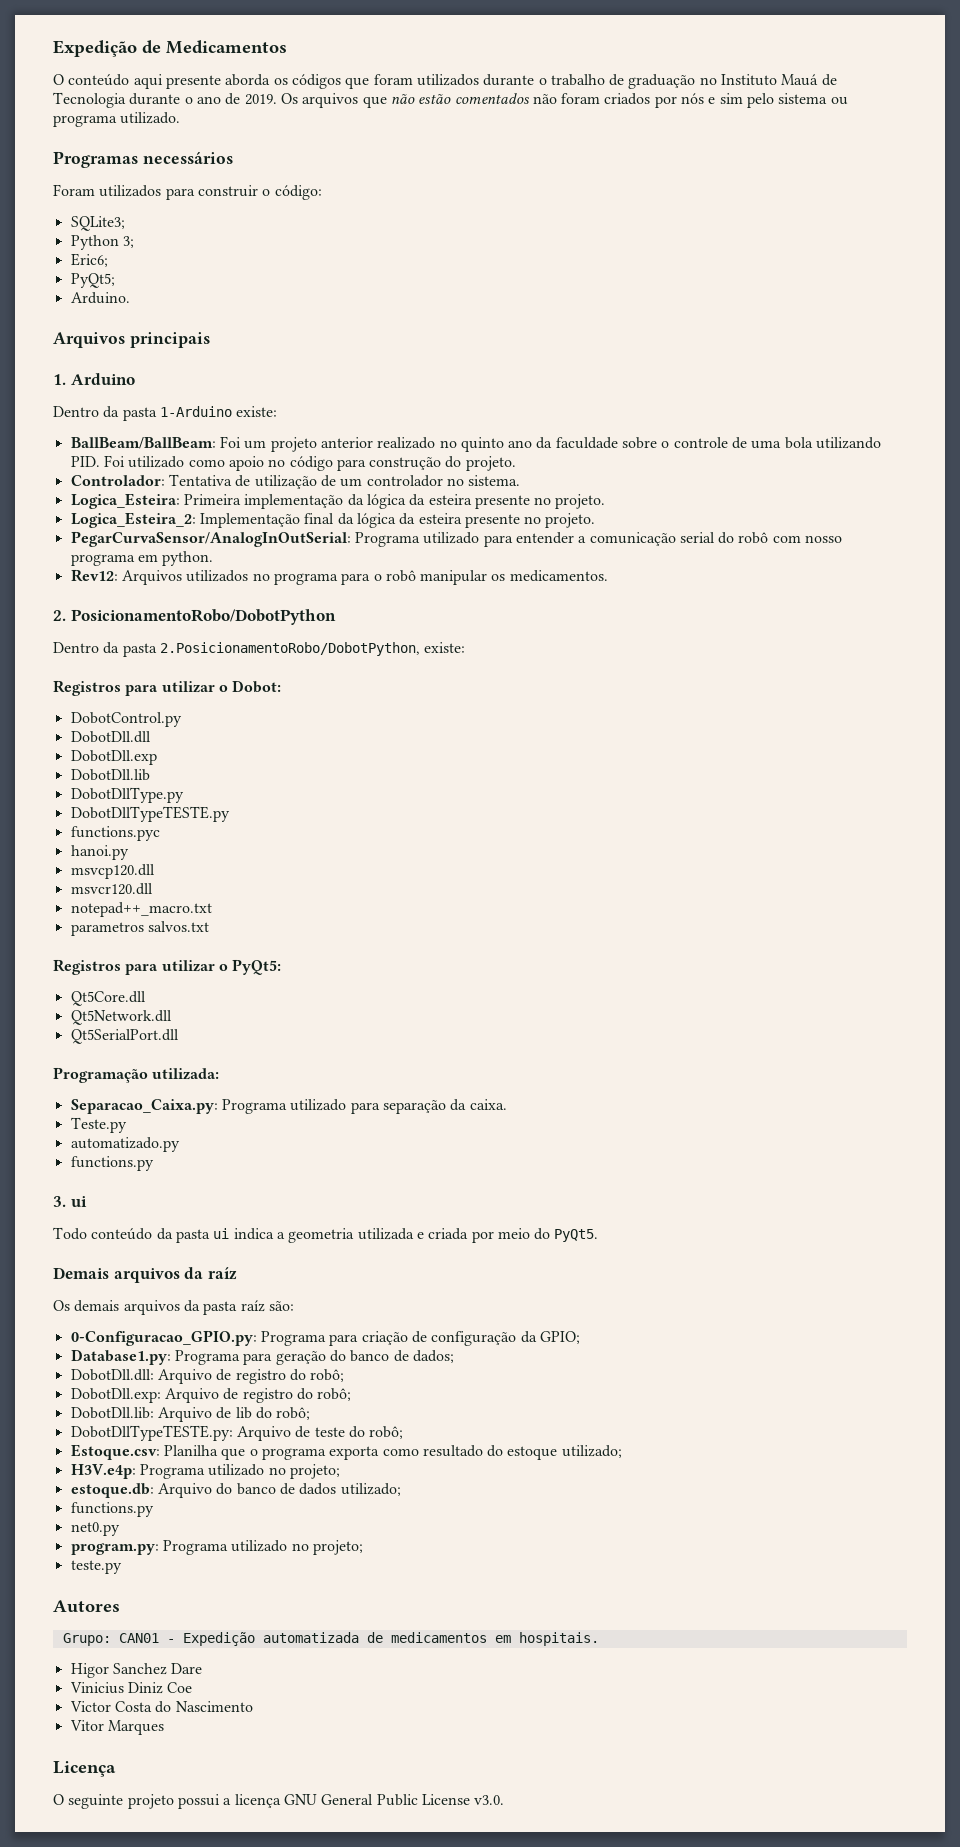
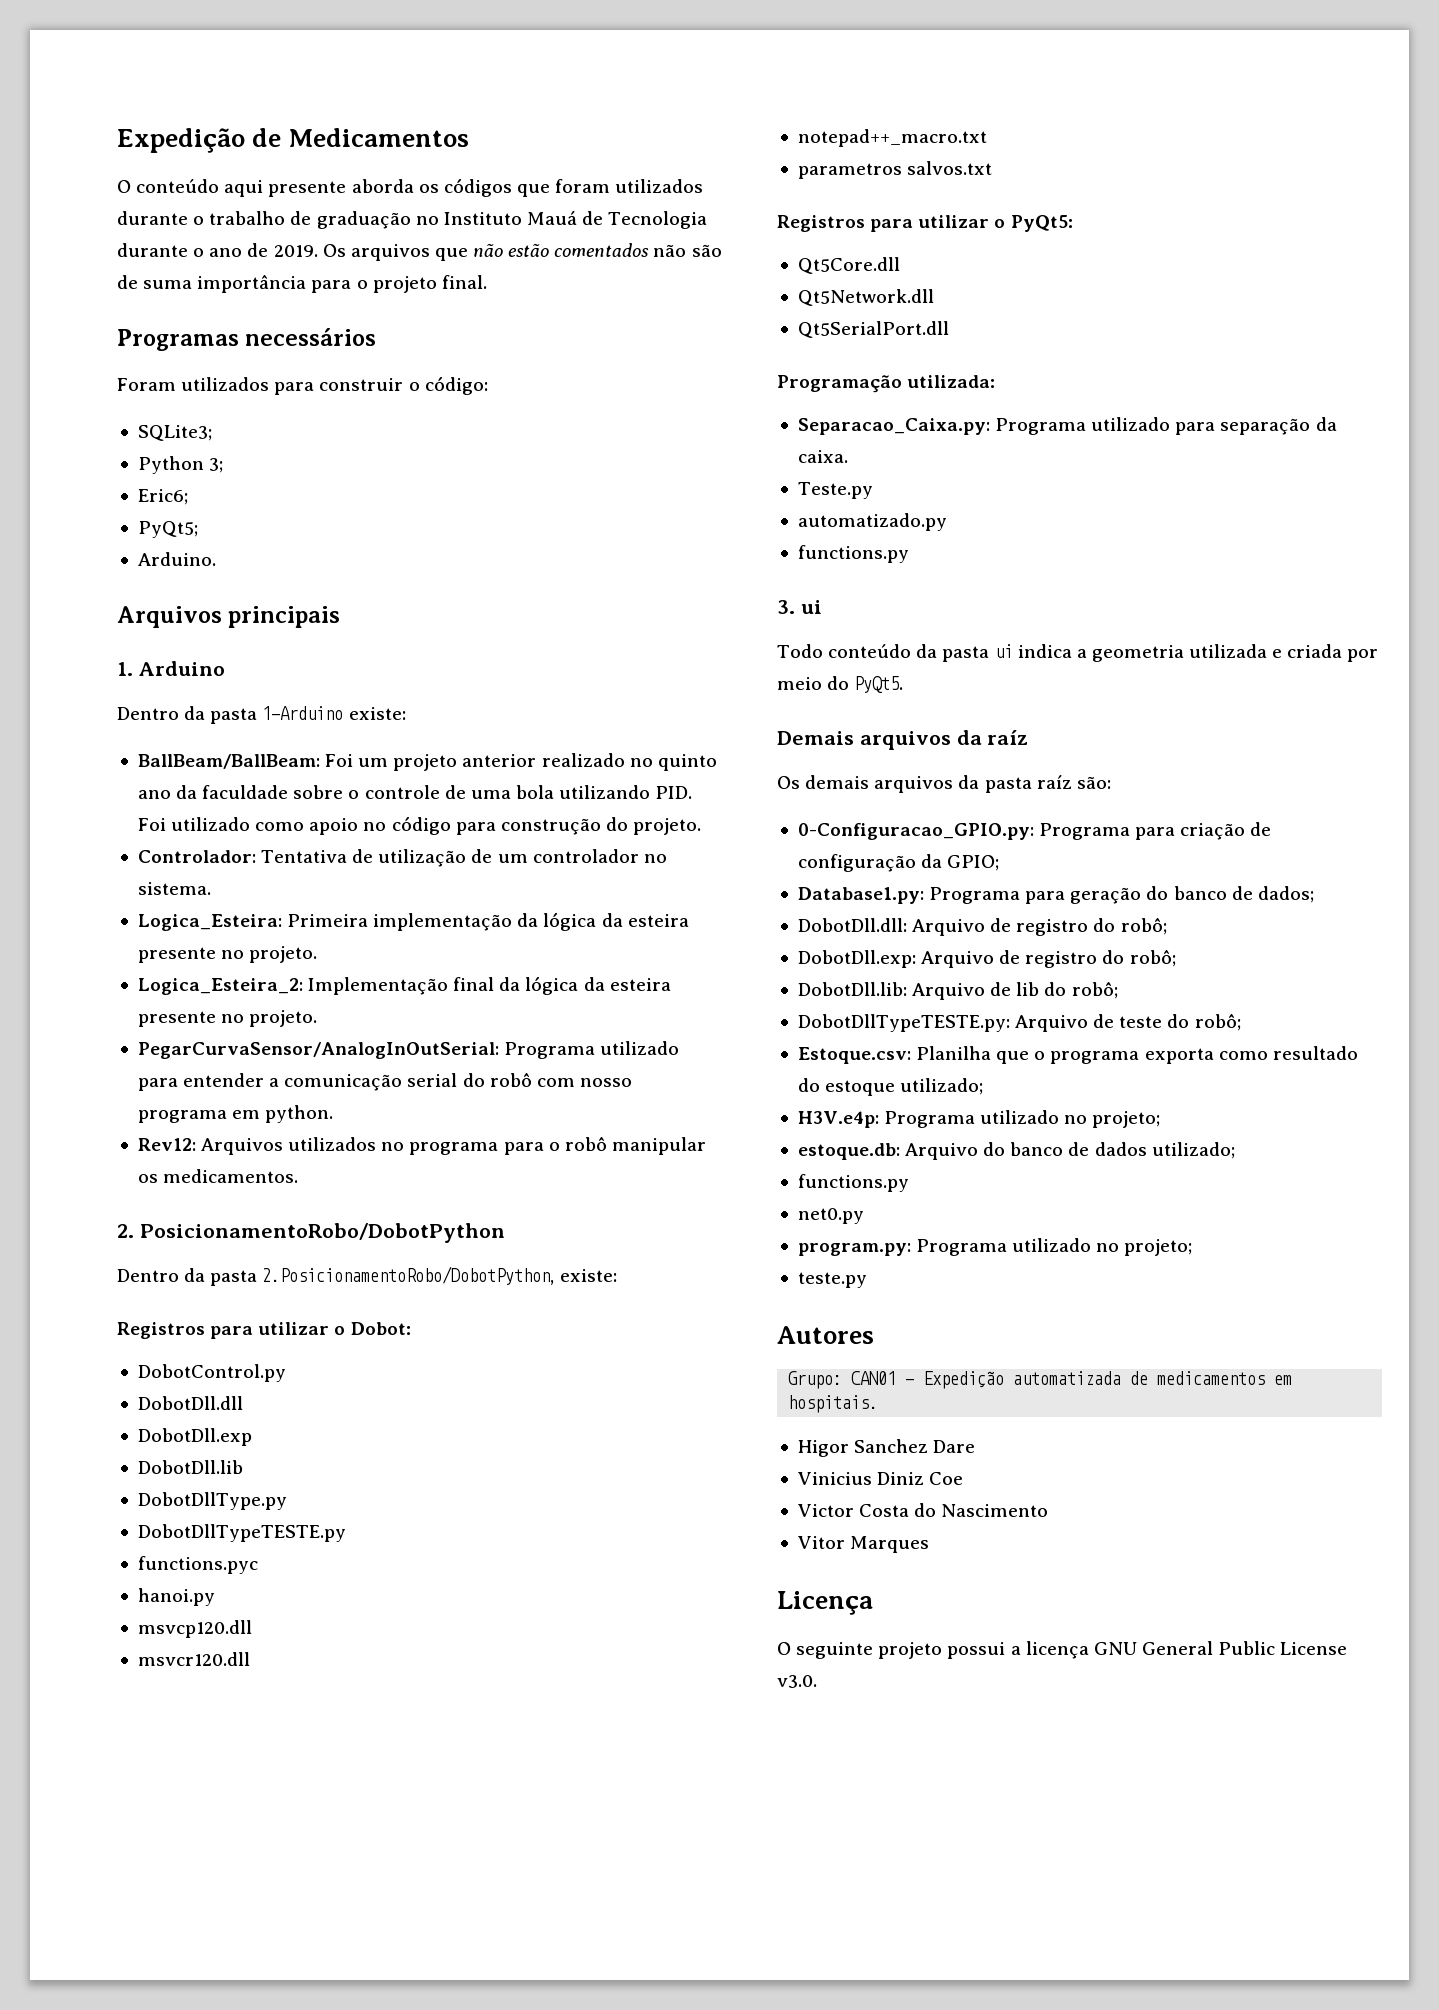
[561,93,848,108] [53,112,181,127] foram criados por nós e sim pelo sistema ou programa utilizado. -> [691,244,722,257] [117,275,487,293] são de suma importância para o projeto final.

